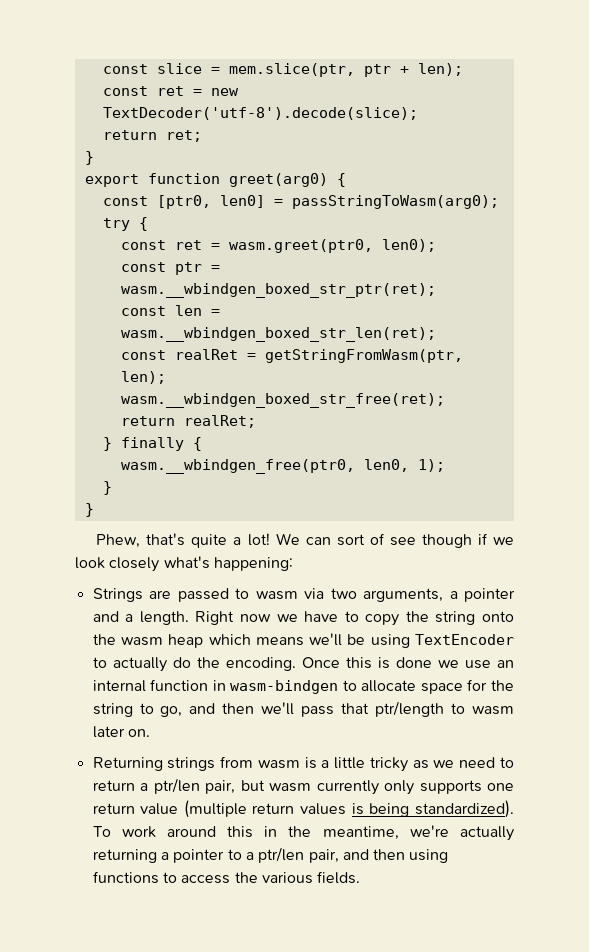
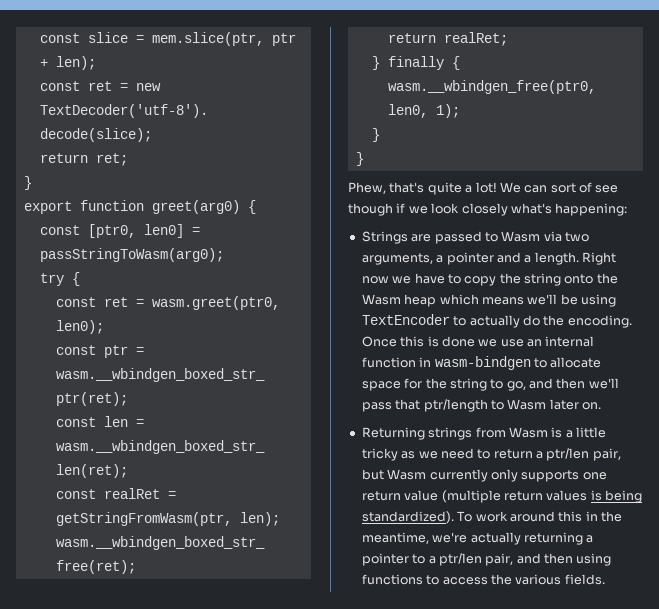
[255,591,298,600] wasm -> [501,231,541,242] Wasm
[120,637,163,646] wasm -> [361,294,401,305] Wasm
[472,706,514,715] wasm -> [507,399,547,410] Wasm
[257,760,300,769] wasm -> [508,427,548,438] Wasm
[269,783,312,792] wasm -> [387,469,427,480] Wasm

